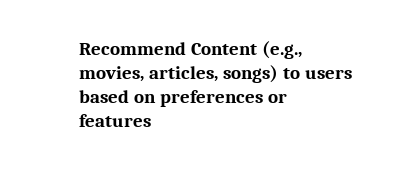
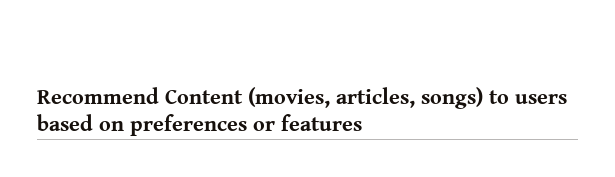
[261,41,302,59] [79,66,144,82] (e.g., movies, -> [248,87,330,108] (movies,

